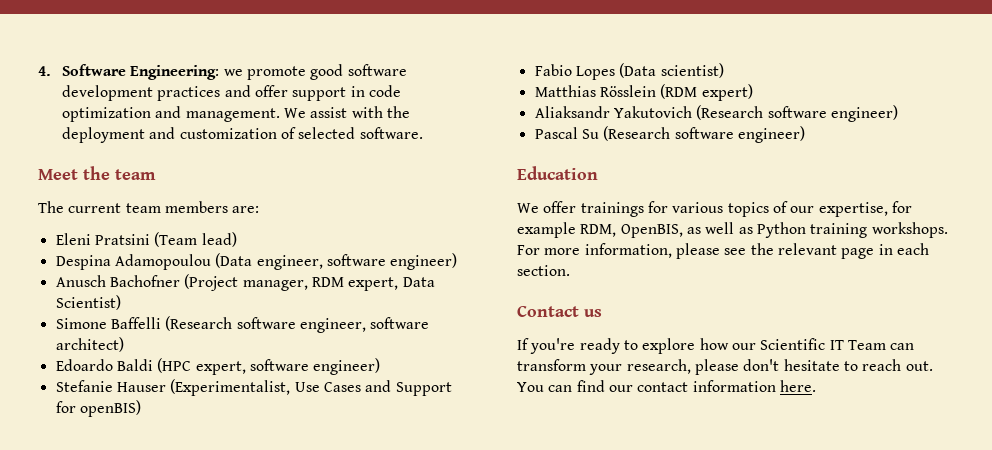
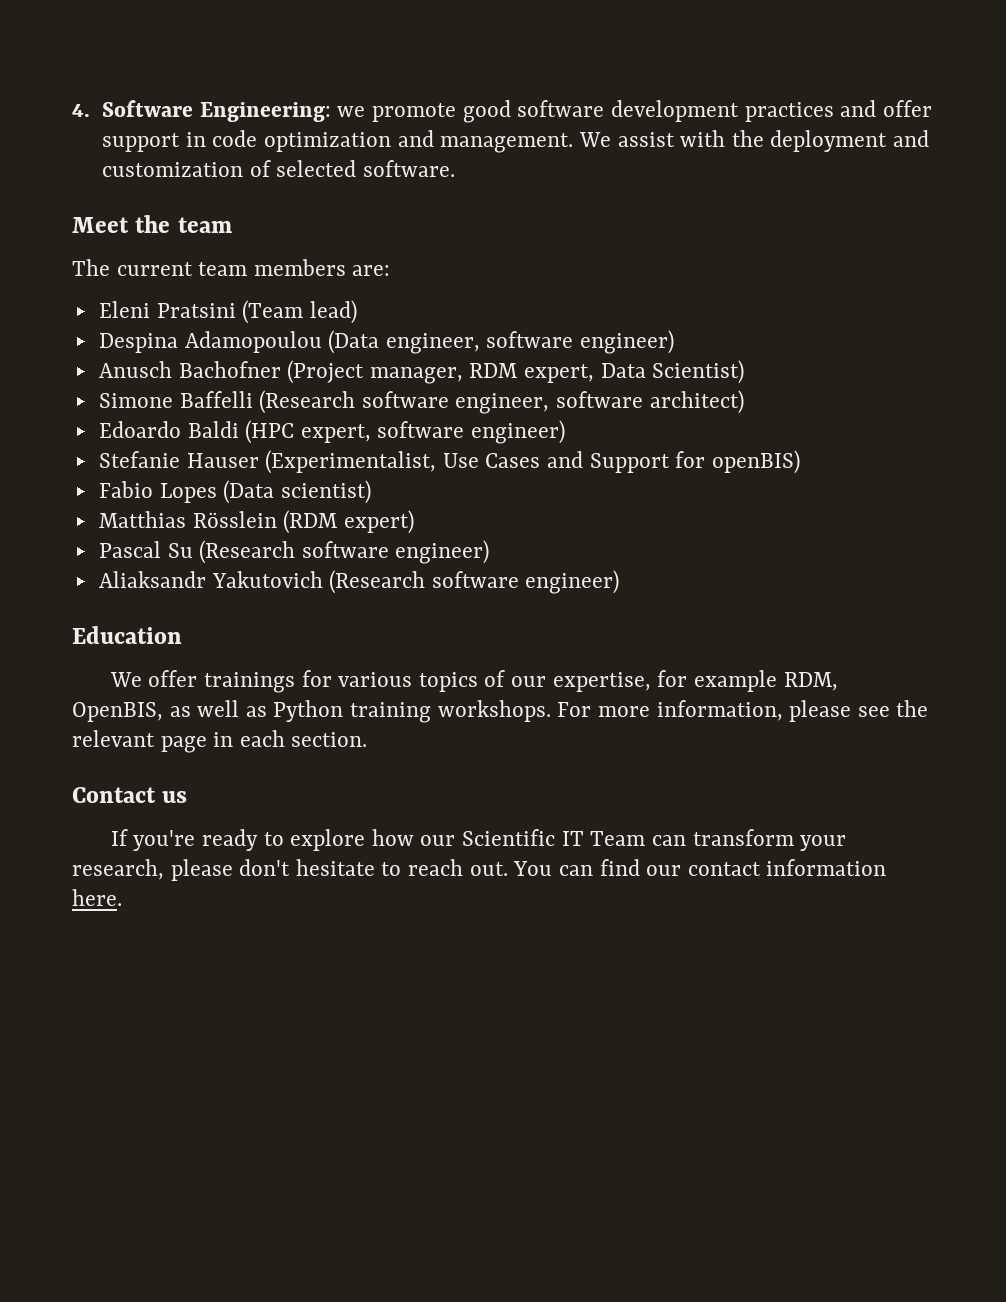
[534,105,898,122] [534,127,599,139] Aliaksandr Yakutovich (Research software engineer) // Pascal Su -> [98,540,490,564] [98,571,323,588] Pascal Su (Research software engineer) // Aliaksandr Yakutovich

